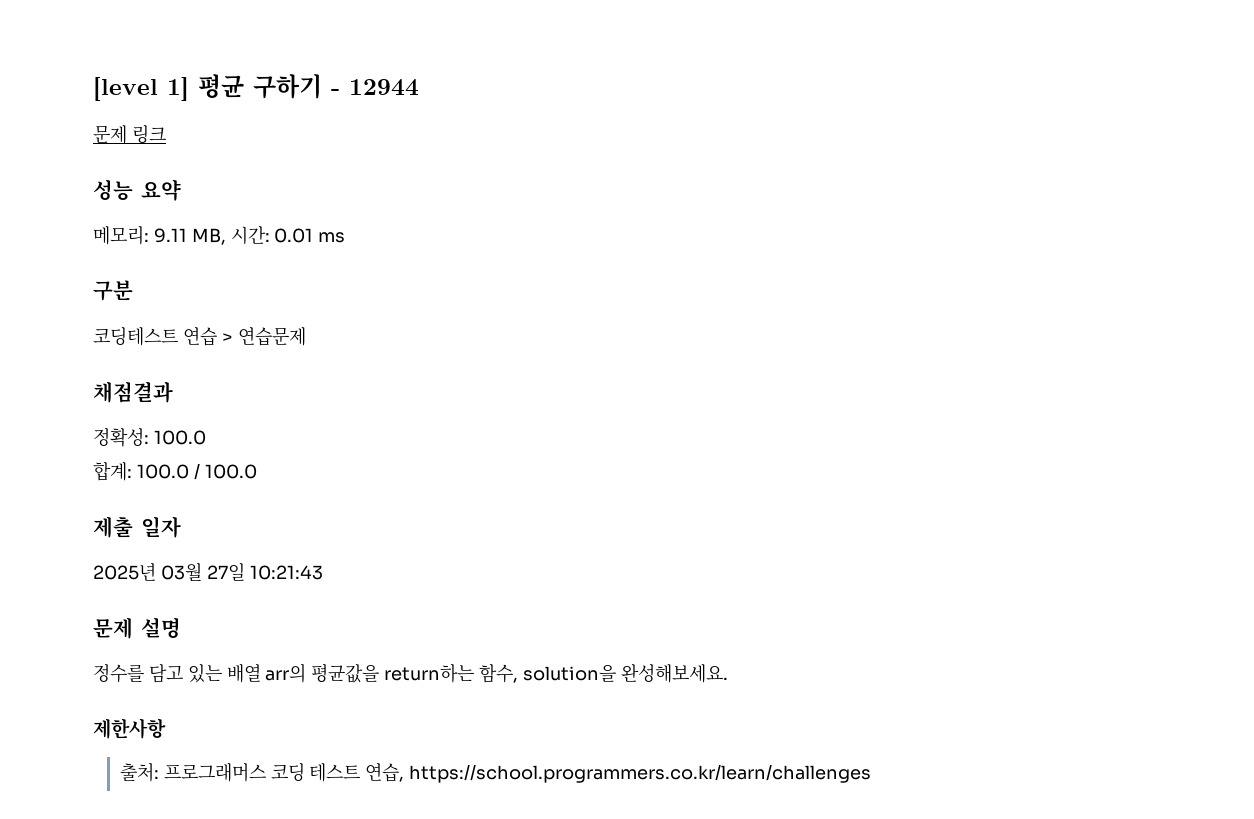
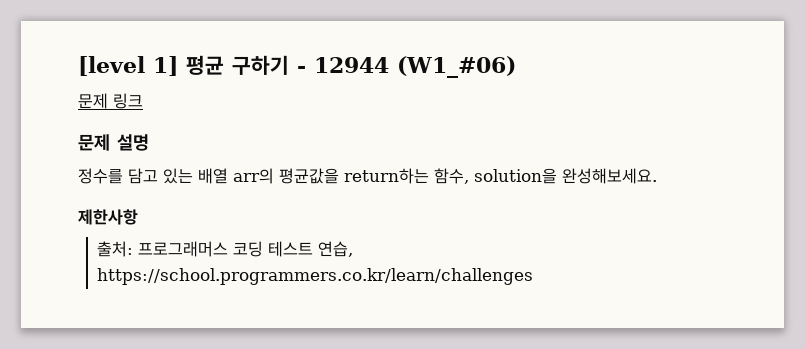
(419, 87) none -> [397,56,516,78] (W1_#06)
[93,179,181,201] [93,226,346,245] [93,280,133,301] [93,327,306,346] [93,381,173,403] [93,428,206,447] [93,462,257,481] [93,516,181,538] [93,562,323,581] // 성능 요약 // 메모리: 9.11 MB, 시간: 0.01 ms // 구분 // 코딩테스트 연습 > 연습문제 // 채점결과 // 정확성: 100.0 // 합계: 100.0 / 100.0 // 제출 일자 // 2025년 03월 27일 10:21:43 -> (143, 101) none

